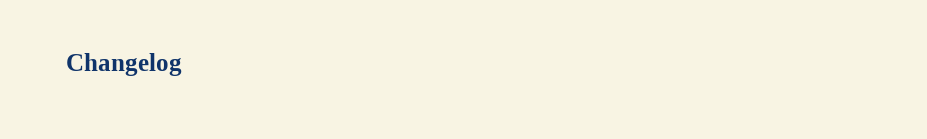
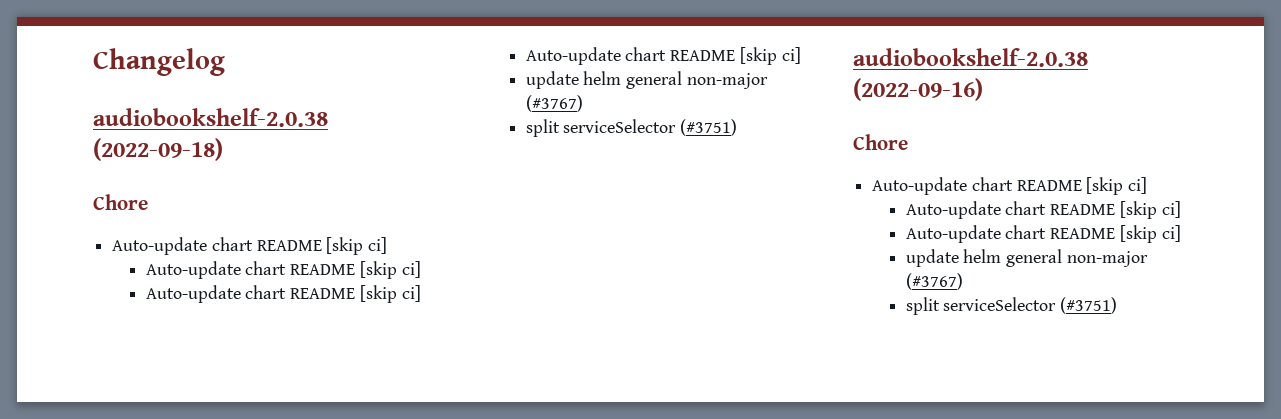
(182, 64) none -> [93,108,328,127] [93,138,223,161] [93,194,148,210] [112,237,388,255] [145,261,421,279] [145,285,421,303] [525,47,801,65] [525,71,768,89] [525,95,583,112] [525,119,738,137] [853,48,1088,67] [853,78,983,101] [853,134,908,150] [872,177,1148,195] [905,201,1181,219] [905,225,1181,243] [905,249,1148,267] [905,273,963,290] [905,297,1118,315] // audiobookshelf-2.0.38 (2022-09-18) // Chore // Auto-update chart README [skip ci] // Auto-update chart README [skip ci] // Auto-update chart README [skip ci] // Auto-update chart README [skip ci] // update helm general non-major (#3767) // split serviceSelector (#3751) // audiobookshelf-2.0.38 (2022-09-16) // Chore // Auto-update chart README [skip ci] // Auto-update chart README [skip ci] // Auto-update chart README [skip ci] // update helm general non-major (#3767) // split serviceSelector (#3751)

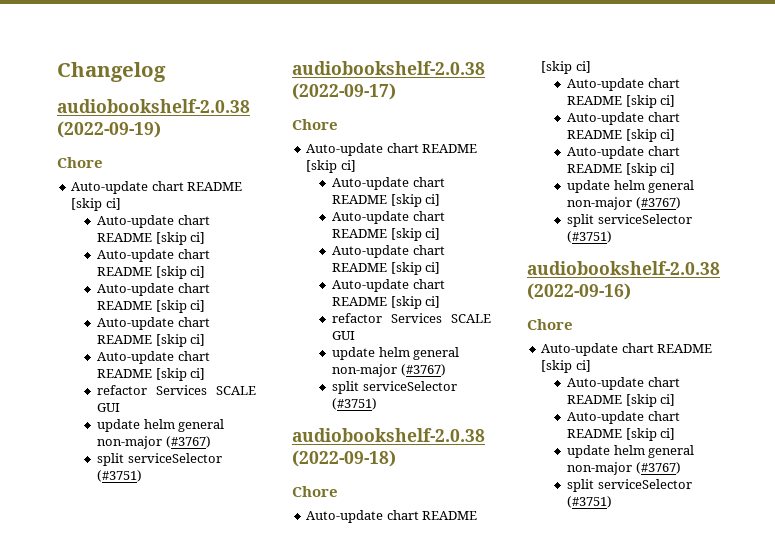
(225, 62) none -> [57,99,250,113] [57,121,161,138] [57,157,103,168] [71,181,243,194] [71,198,121,211] [97,215,210,228] [97,232,206,245] [97,249,210,262] [97,266,206,279] [97,283,210,296] [97,300,206,313] [97,317,210,330] [97,334,206,347] [97,351,210,364] [97,368,206,381] [97,385,256,395] [97,403,121,412] [97,419,225,432] [97,436,211,449] [97,453,222,466] [97,470,143,482] [292,61,485,75] [292,83,396,100] [292,119,338,130] [306,143,478,156] [306,160,356,173] [332,177,445,190] [332,194,441,207] [332,211,445,224] [332,228,441,241] [332,245,445,258] [332,262,441,275] [332,279,445,292] [332,296,441,309] [332,313,491,323] [332,331,356,340] [332,347,460,360] [332,364,446,377] [332,381,457,394] [332,398,378,410] // audiobookshelf-2.0.38 (2022-09-19) // Chore // Auto-update chart README [skip ci] // Auto-update chart README [skip ci] // Auto-update chart README [skip ci] // Auto-update chart README [skip ci] // Auto-update chart README [skip ci] // Auto-update chart README [skip ci] // refactor Services SCALE GUI // update helm general non-major (#3767) // split serviceSelector (#3751) // audiobookshelf-2.0.38 (2022-09-17) // Chore // Auto-update chart README [skip ci] // Auto-update chart README [skip ci] // Auto-update chart README [skip ci] // Auto-update chart README [skip ci] // Auto-update chart README [skip ci] // refactor Services SCALE GUI // update helm general non-major (#3767) // split serviceSelector (#3751)

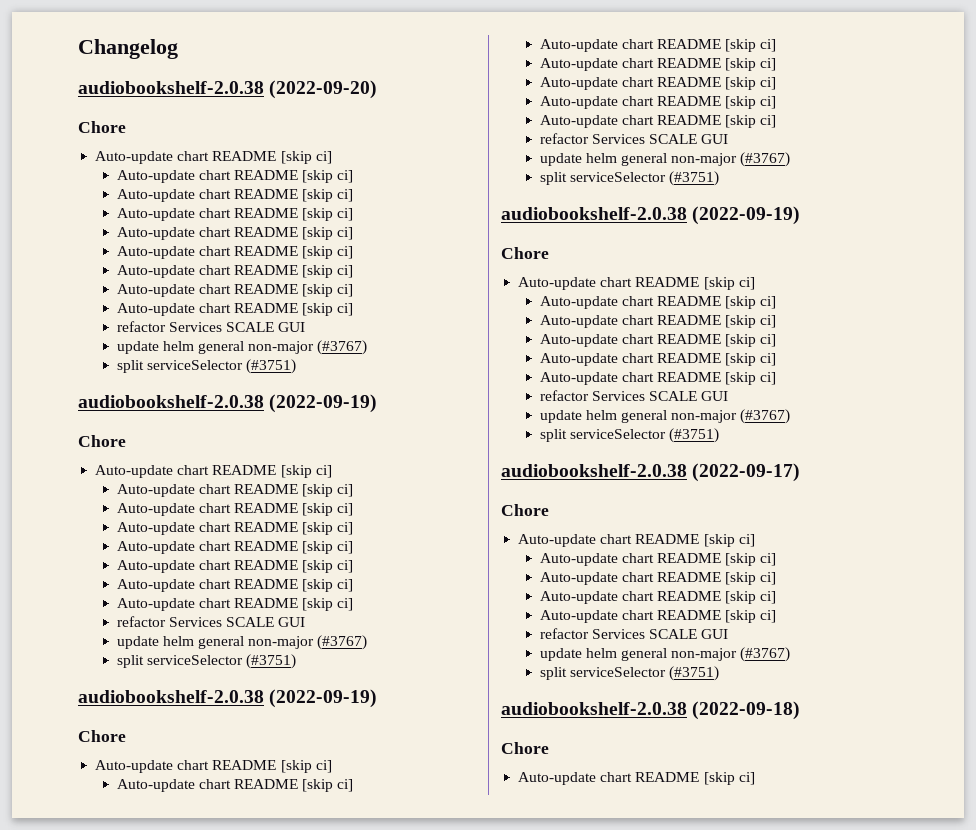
(166, 72) none -> [78,80,378,99] [78,121,126,133] [95,151,332,164] [116,170,354,183] [116,189,354,202] [116,208,354,221] [116,227,354,240] [116,246,354,259] [116,265,354,278] [116,284,354,297] [116,303,354,316] [116,321,306,332] [116,340,368,355] [116,359,296,374] [78,394,378,413] [78,435,126,447] [95,465,332,478] [116,484,354,497] [116,503,354,516] [116,522,354,535] [116,541,354,554] [116,560,354,573] [116,579,354,592] [116,598,354,611] [116,616,306,627] [116,635,368,650] [116,654,296,669] [78,689,378,708] [78,730,126,742] [95,760,332,773] [116,779,354,792] [539,39,777,52] [539,58,777,71] [539,77,777,90] [539,96,777,109] [539,115,777,128] [539,133,729,144] [539,152,791,167] [539,171,719,186] // audiobookshelf-2.0.38 (2022-09-20) // Chore // Auto-update chart README [skip ci] // Auto-update chart README [skip ci] // Auto-update chart README [skip ci] // Auto-update chart README [skip ci] // Auto-update chart README [skip ci] // Auto-update chart README [skip ci] // Auto-update chart README [skip ci] // Auto-update chart README [skip ci] // Auto-update chart README [skip ci] // refactor Services SCALE GUI // update helm general non-major (#3767) // split serviceSelector (#3751) // audiobookshelf-2.0.38 (2022-09-19) // Chore // Auto-update chart README [skip ci] // Auto-update chart README [skip ci] // Auto-update chart README [skip ci] // Auto-update chart README [skip ci] // Auto-update chart README [skip ci] // Auto-update chart README [skip ci] // Auto-update chart README [skip ci] // Auto-update chart README [skip ci] // refactor Services SCALE GUI // update helm general non-major (#3767) // split serviceSelector (#3751) // audiobookshelf-2.0.38 (2022-09-19) // Chore // Auto-update chart README [skip ci] // Auto-update chart README [skip ci] // Auto-update chart README [skip ci] // Auto-update chart README [skip ci] // Auto-update chart README [skip ci] // Auto-update chart README [skip ci] // Auto-update chart README [skip ci] // refactor Services SCALE GUI // update helm general non-major (#3767) // split serviceSelector (#3751)
[567,78,680,91] [567,95,676,108] [567,112,680,125] [567,129,676,142] [567,146,680,159] [567,163,676,176] [567,180,695,193] [567,197,681,210] [567,214,692,227] [567,231,613,243] [527,261,720,275] [527,283,631,300] [527,319,573,330] [541,343,713,356] [541,360,591,373] [567,377,680,390] [567,394,676,407] [567,411,680,424] [567,428,676,441] [567,445,695,458] [567,462,681,475] [567,479,692,492] [567,496,613,508] // Auto-update chart README [skip ci] // Auto-update chart README [skip ci] // Auto-update chart README [skip ci] // update helm general non-major (#3767) // split serviceSelector (#3751) // audiobookshelf-2.0.38 (2022-09-16) // Chore // Auto-update chart README [skip ci] // Auto-update chart README [skip ci] // Auto-update chart README [skip ci] // update helm general non-major (#3767) // split serviceSelector (#3751) -> (755, 778) none

